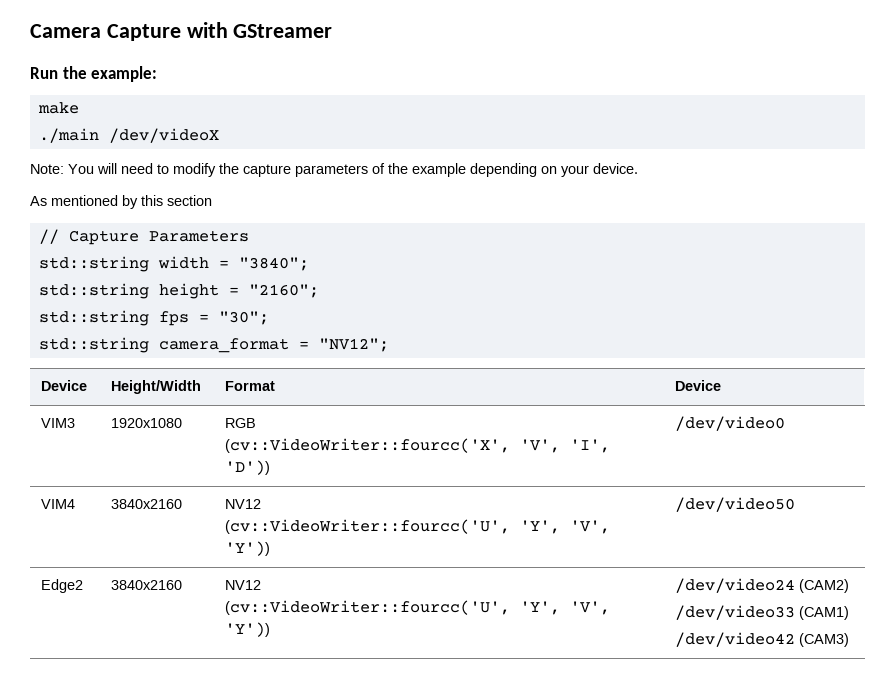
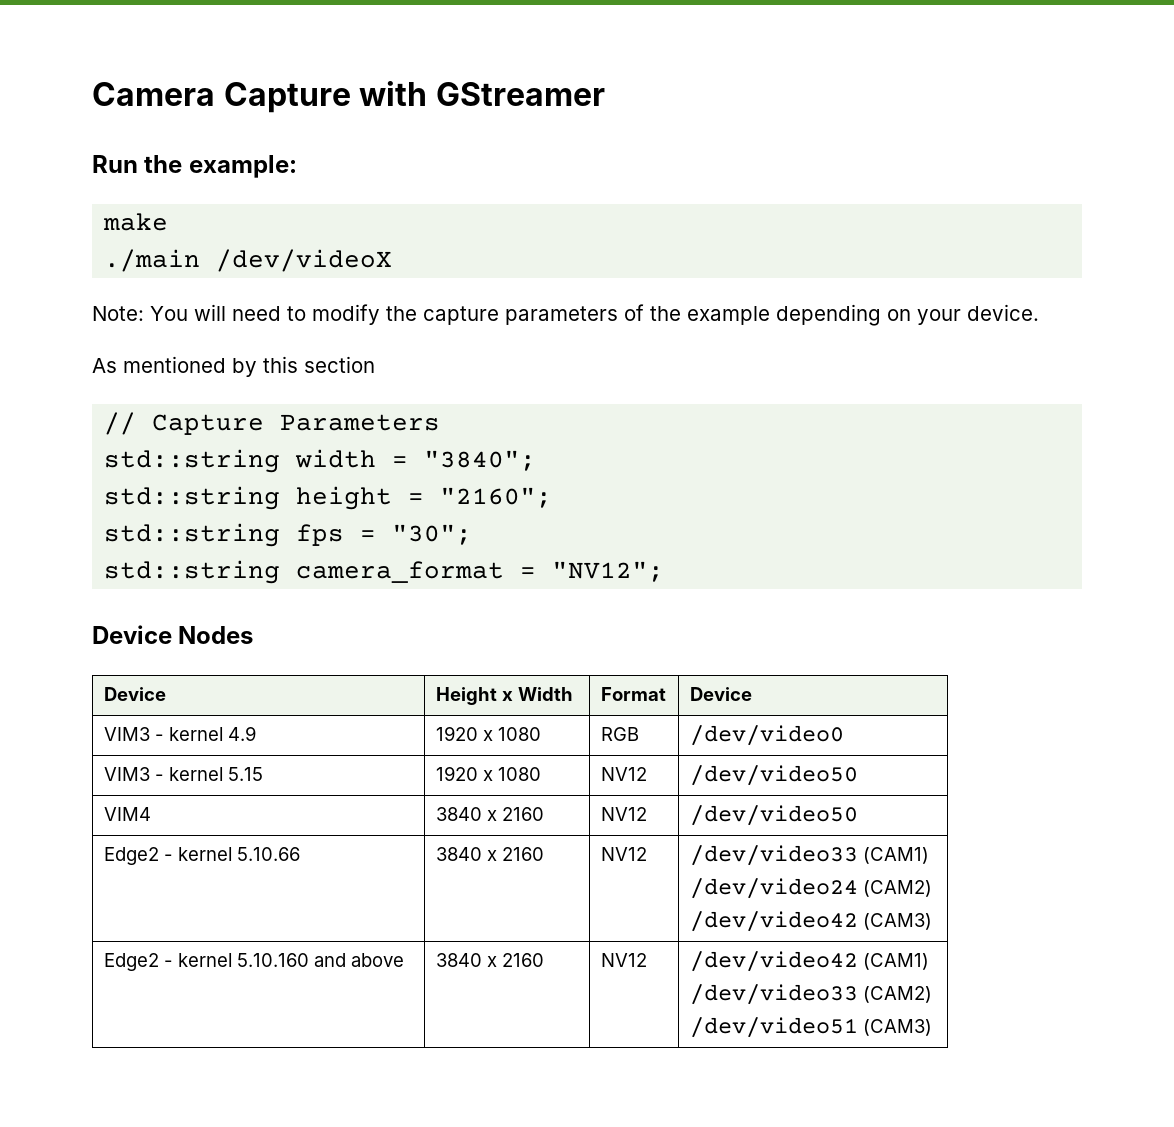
(389, 345) none -> [92,625,254,644] // Device Nodes
[111,380,202,394] Height/Width -> [435,687,573,705] Height x Width
[111,418,183,428] [225,418,257,428] [225,438,611,453] [225,460,271,475] [675,416,786,431] [41,499,76,509] [111,499,183,509] [225,499,262,509] [225,519,611,534] [225,541,271,556] [675,497,796,512] [41,579,84,593] [111,580,183,590] [225,580,262,590] [225,600,611,615] [225,622,271,637] [675,578,850,593] [675,605,850,620] [675,632,796,647] | 1920x1080 | RGB // (cv::VideoWriter::fourcc('X', 'V', 'I', 'D')) | /dev/video0 // VIM4 | 3840x2160 | NV12 // (cv::VideoWriter::fourcc('U', 'Y', 'V', 'Y')) | /dev/video50 // Edge2 | 3840x2160 | NV12 // (cv::VideoWriter::fourcc('U', 'Y', 'V', 'Y')) | /dev/video24 (CAM2) // /dev/video33 (CAM1) // /dev/video42 -> [154,726,256,741] [435,726,541,741] [600,727,639,741] [689,725,844,746] [103,767,263,781] [435,766,541,781] [600,767,647,781] [689,765,858,786] [103,807,151,821] [435,807,544,821] [600,807,647,821] [689,805,858,826] [103,847,300,865] [435,847,544,861] [600,847,647,861] [689,845,929,866] [689,878,932,899] [689,911,932,932] [103,953,404,971] [435,953,544,967] [600,953,647,967] [689,951,929,972] [689,984,932,1005] [689,1017,858,1038] - kernel 4.9 | 1920 x 1080 | RGB | /dev/video0 // VIM3 - kernel 5.15 | 1920 x 1080 | NV12 | /dev/video50 // VIM4 | 3840 x 2160 | NV12 | /dev/video50 // Edge2 - kernel 5.10.66 | 3840 x 2160 | NV12 | /dev/video33 (CAM1) // /dev/video24 (CAM2) // /dev/video42 (CAM3) // Edge2 - kernel 5.10.160 and above | 3840 x 2160 | NV12 | /dev/video42 (CAM1) // /dev/video33 (CAM2) // /dev/video51

